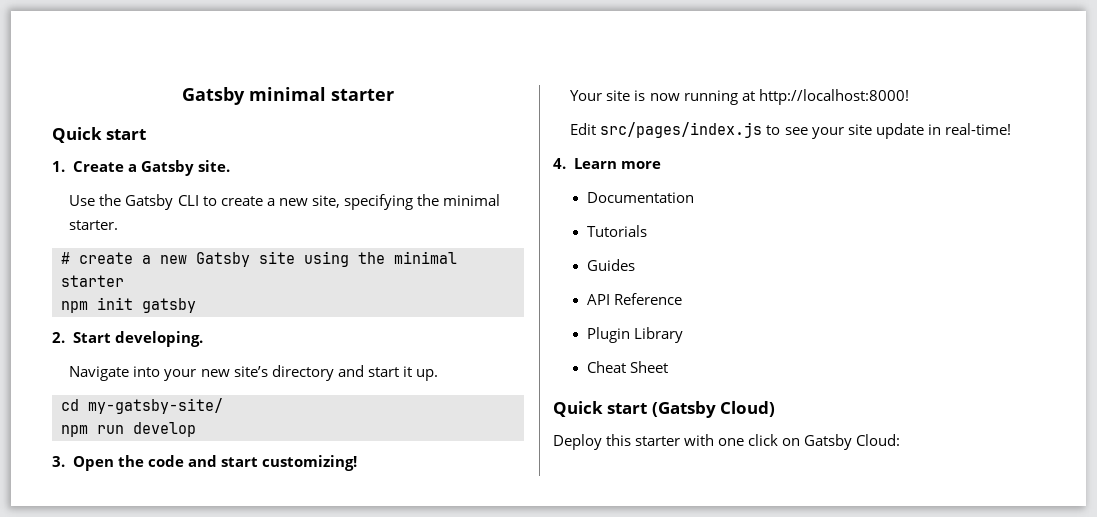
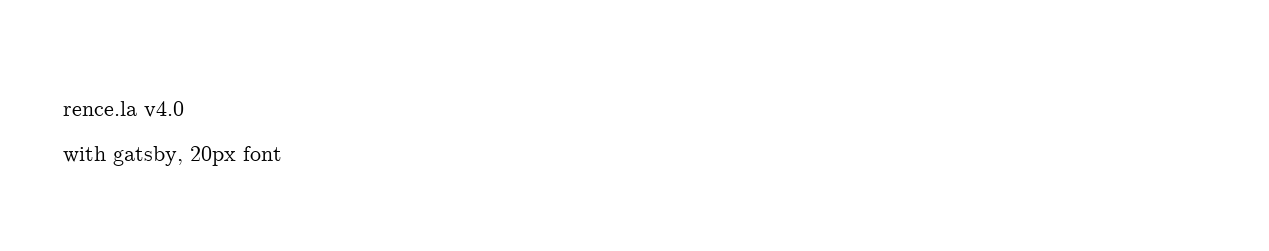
[182,87,394,105] [52,127,147,143] [52,160,230,176] [69,194,500,210] [69,220,119,230] [61,251,457,267] [61,275,124,287] [61,297,196,313] [52,331,203,347] [69,365,438,381] [61,398,223,414] [61,422,196,437] [52,455,357,471] [570,89,909,105] [570,122,1011,139] [553,158,661,169] [586,192,694,203] [586,225,647,237] [586,259,635,271] [586,293,682,305] [586,327,683,343] [586,361,668,373] [553,401,776,418] [553,434,901,450] Gatsby minimal starter // Quick start // 1. Create a Gatsby site. // Use the Gatsby CLI to create a new site, specifying the minimal starter. // # create a new Gatsby site using the minimal starter // npm init gatsby // 2. Start developing. // Navigate into your new site’s directory and start it up. // cd my-gatsby-site/ // npm run develop // 3. Open the code and start customizing! // Your site is now running at http://localhost:8000! // Edit src/pages/index.js to see your site update in real-time! // 4. Learn more // Documentation // Tutorials // Guides // API Reference // Plugin Library // Cheat Sheet // Quick start (Gatsby Cloud) // Deploy this starter with one click on Gatsby Cloud: -> [63,101,184,118] [63,146,282,166] rence.la v4.0 // with gatsby, 20px font

